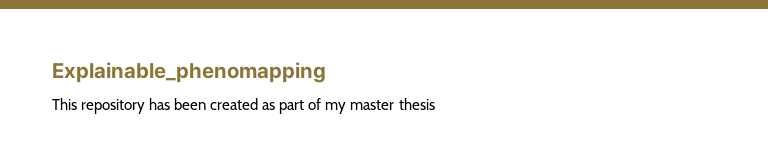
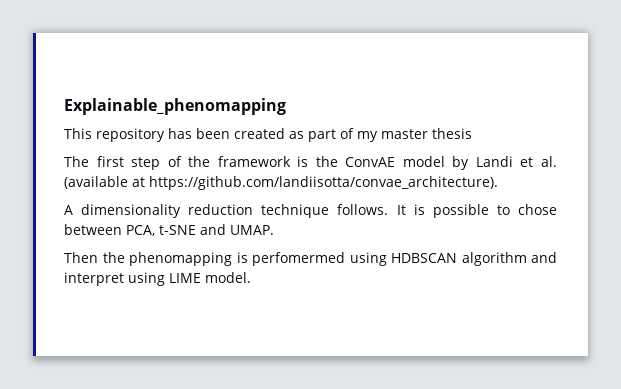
(435, 104) none -> [64,156,557,170] [64,176,498,190] [64,204,557,218] [64,224,274,236] [64,252,557,266] [64,272,251,286] // The first step of the framework is the ConvAE model by Landi et al. (available at https://github.com/landiisotta/convae_architecture). // A dimensionality reduction technique follows. It is possible to chose between PCA, t-SNE and UMAP. // Then the phenomapping is perfomermed using HDBSCAN algorithm and interpret using LIME model.

